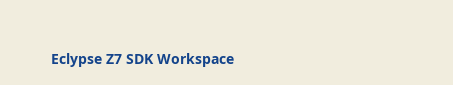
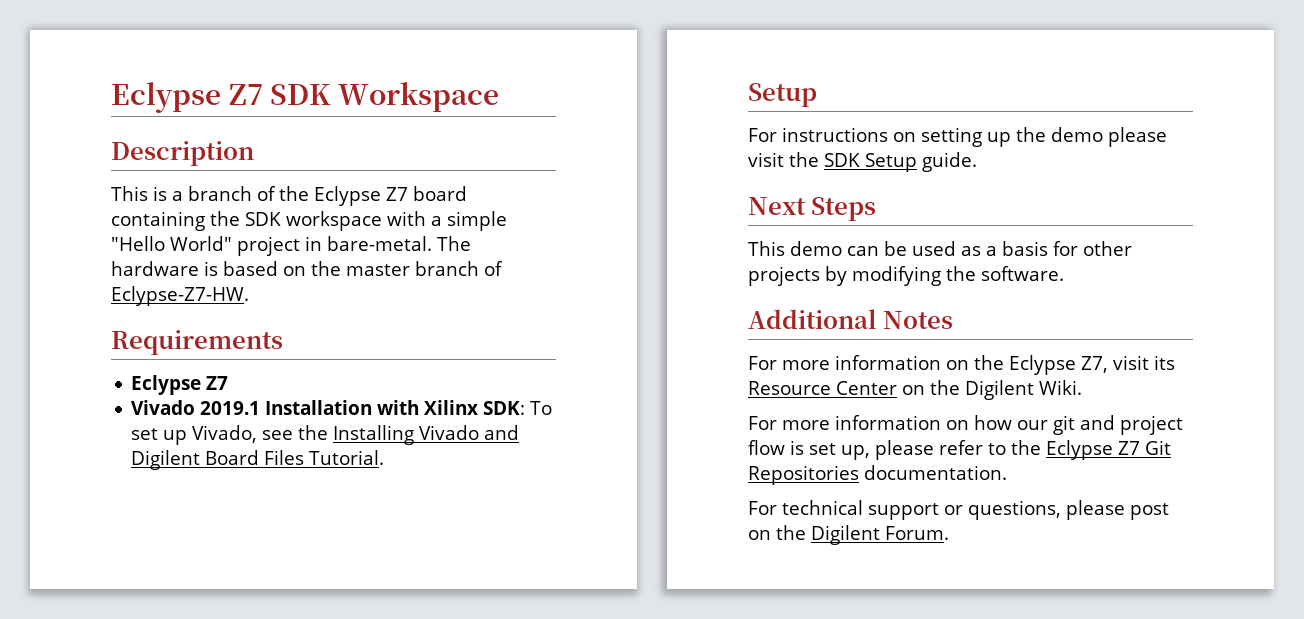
(234, 60) none -> [111,141,254,166] [111,186,467,206] [111,211,507,231] [111,236,471,256] [111,261,503,276] [111,286,249,306] [111,330,283,355] [131,375,229,395] [131,400,553,415] [131,425,520,445] [131,450,385,470] [748,83,817,107] [748,127,1167,147] [748,152,977,172] [748,197,877,221] [748,241,1132,256] [748,266,1064,286] [748,309,954,329] [748,355,1175,375] [748,380,1082,400] [748,415,1183,435] [748,440,1171,460] [748,465,1007,485] [748,500,1169,520] [748,525,949,545] // Description // This is a branch of the Eclypse Z7 board containing the SDK workspace with a simple "Hello World" project in bare-metal. The hardware is based on the master branch of Eclypse-Z7-HW. // Requirements // Eclypse Z7 // Vivado 2019.1 Installation with Xilinx SDK: To set up Vivado, see the Installing Vivado and Digilent Board Files Tutorial. // Setup // For instructions on setting up the demo please visit the SDK Setup guide. // Next Steps // This demo can be used as a basis for other projects by modifying the software. // Additional Notes // For more information on the Eclypse Z7, visit its Resource Center on the Digilent Wiki. // For more information on how our git and project flow is set up, please refer to the Eclypse Z7 Git Repositories documentation. // For technical support or questions, please post on the Digilent Forum.

